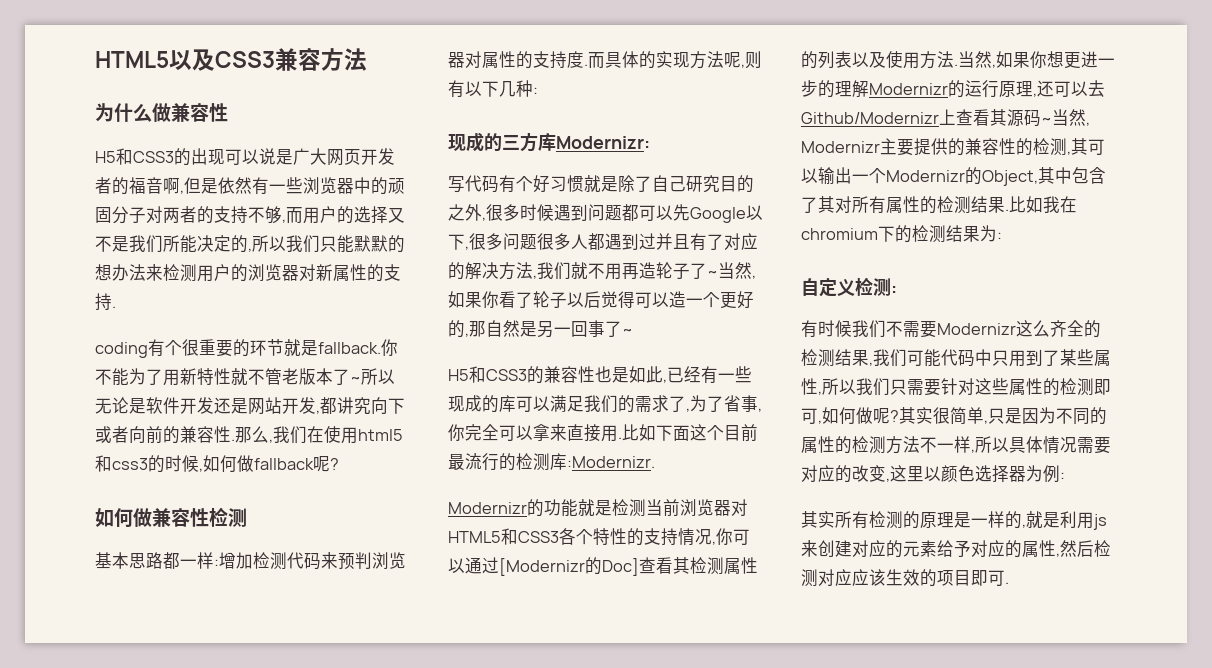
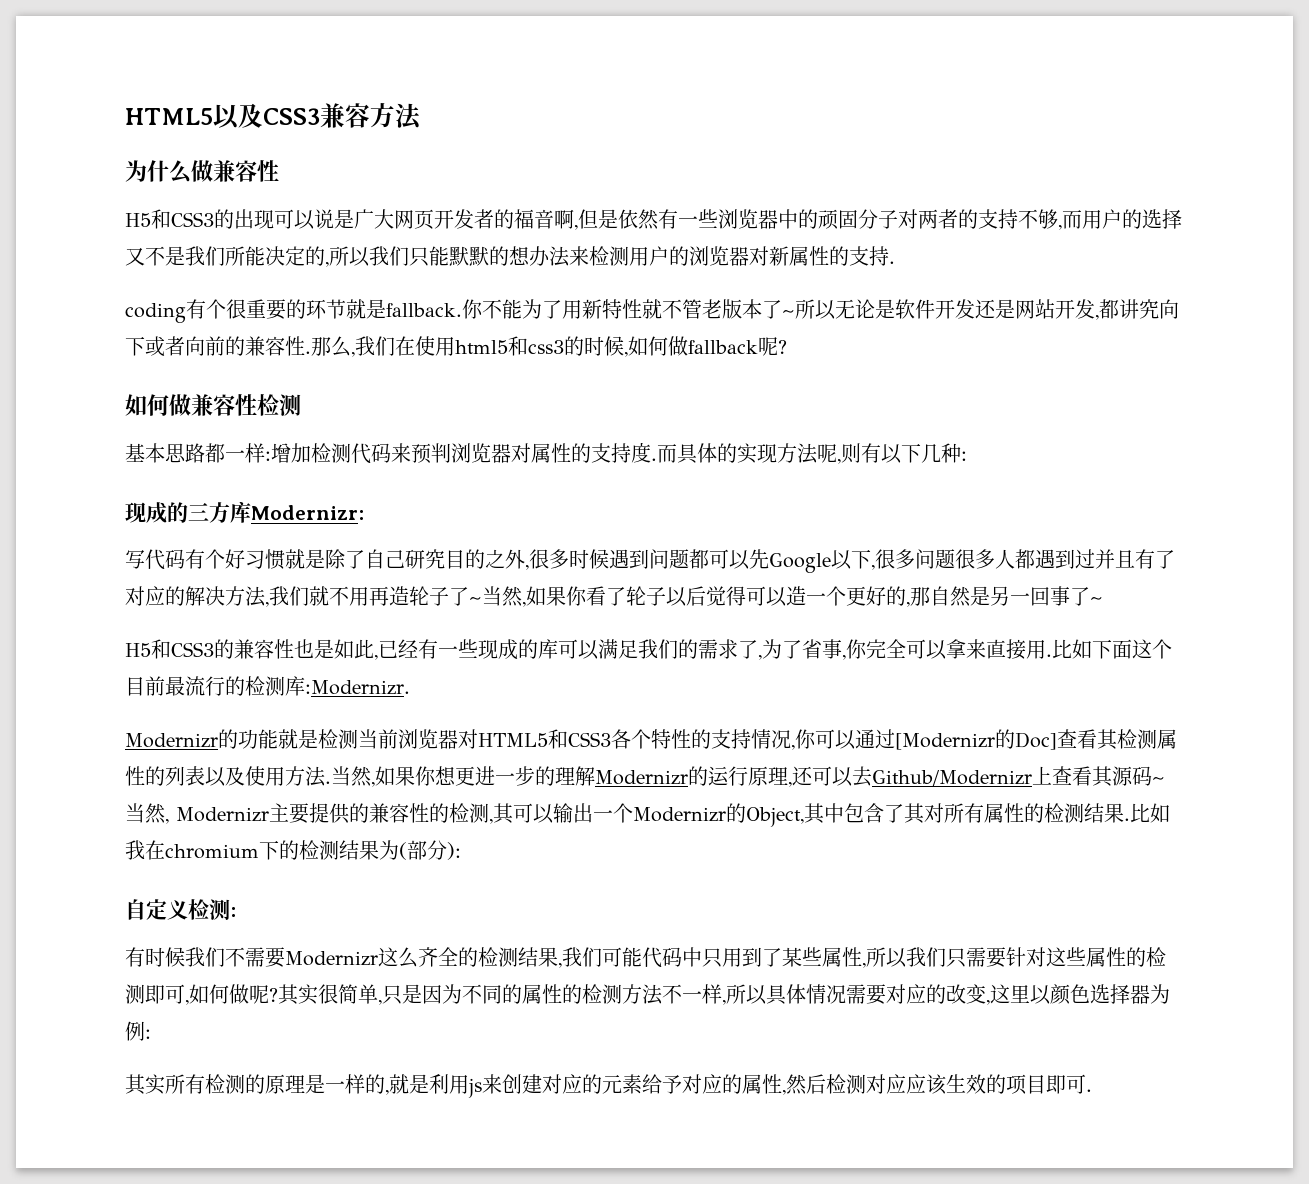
[997,232,1002,240] : -> [399,840,461,860] (部分):

